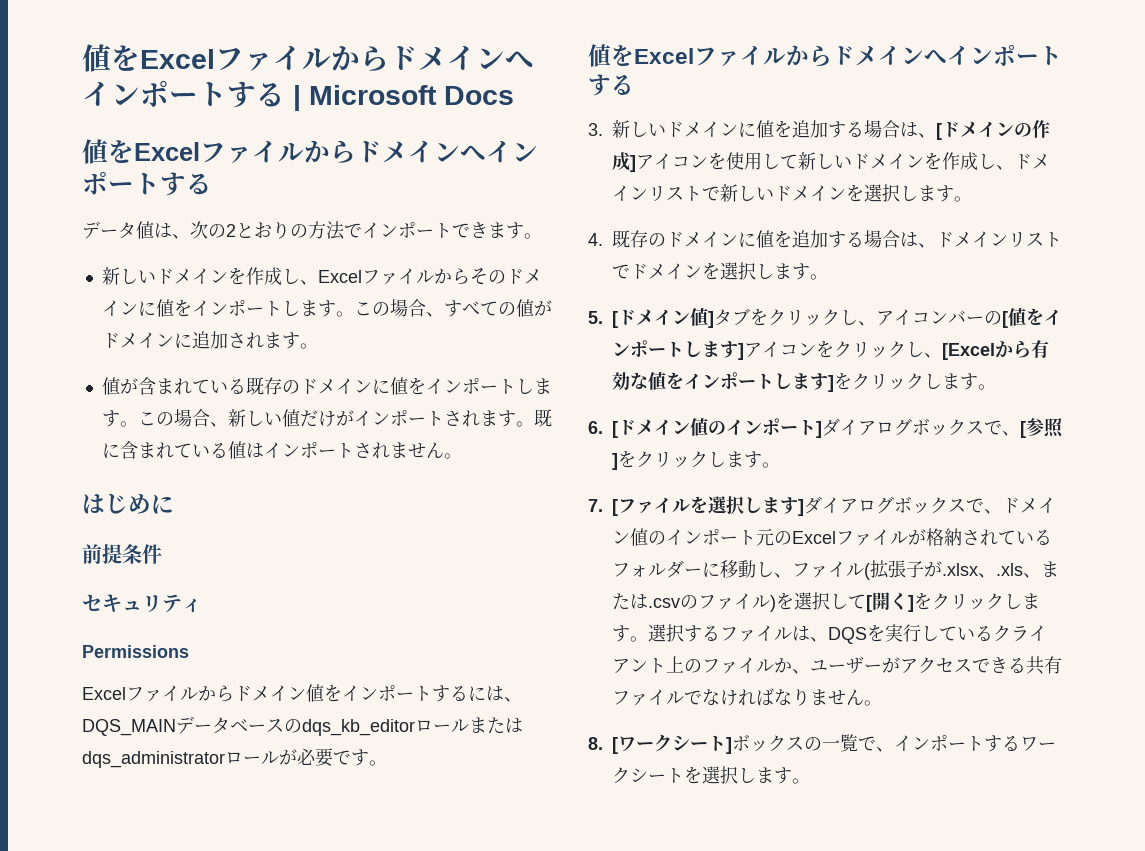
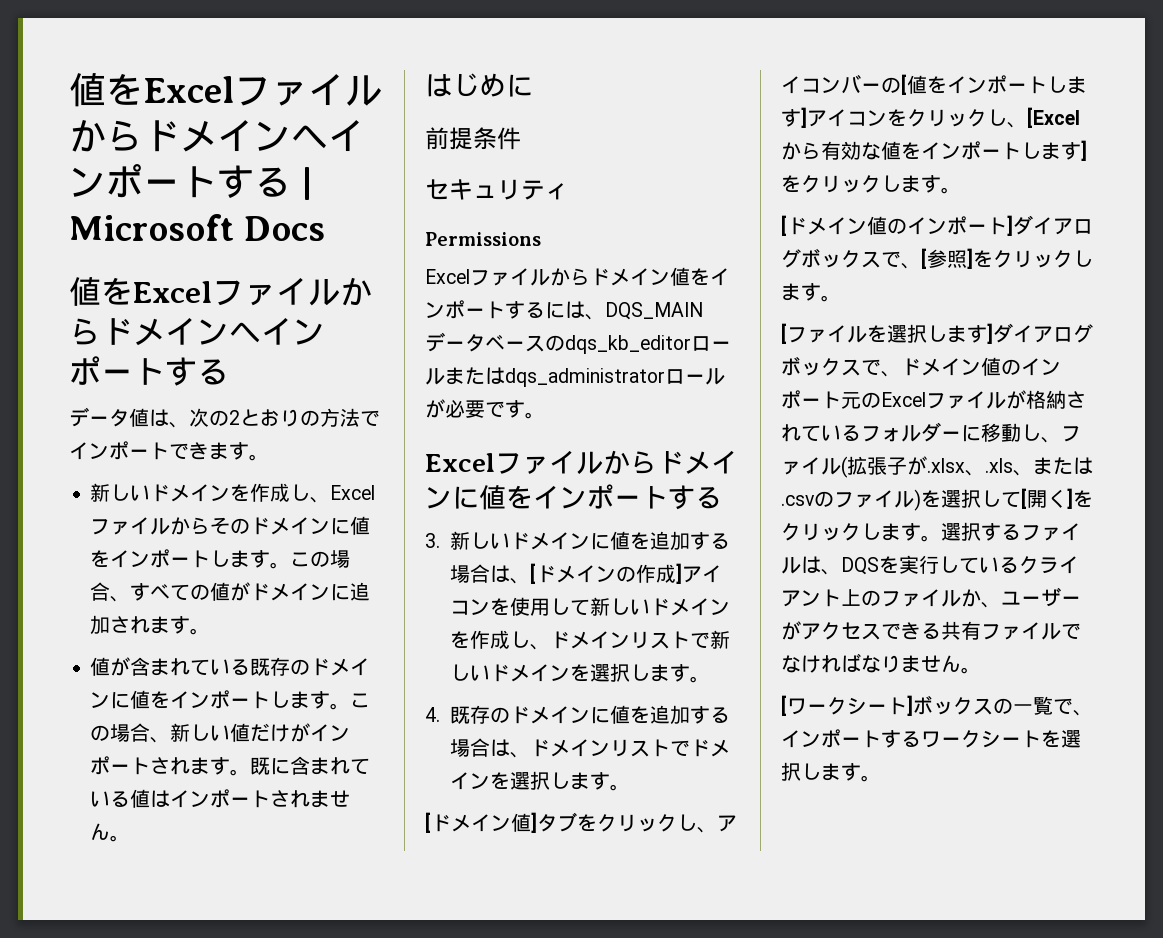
[588,44,947,67] 値をExcelファイルからドメインへ -> [425,450,738,474] [425,485,533,510] Excelファイルからドメインに値を
[588,311,603,324] 5. -> (630, 787) none
[588,421,603,434] 6. -> (961, 190) none
[588,499,603,512] 7. -> (841, 298) none
[588,737,603,750] 8. -> (981, 670) none

